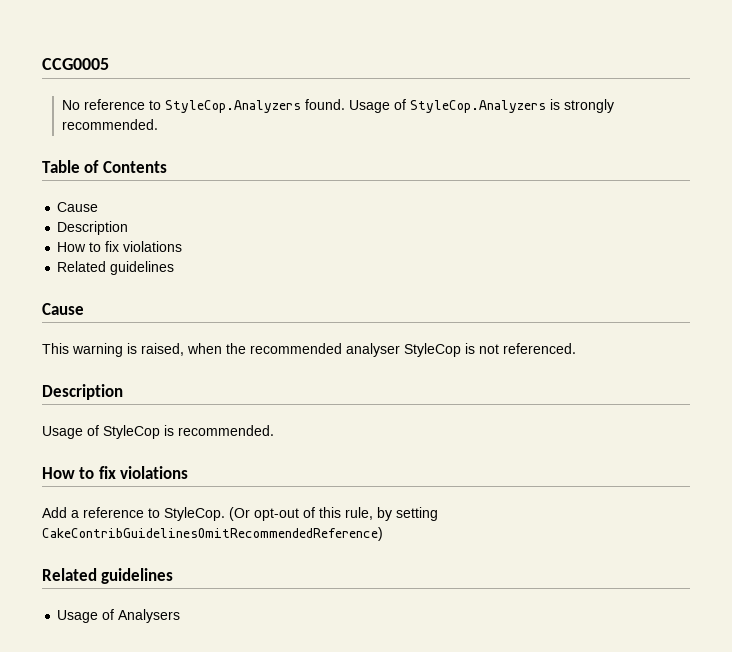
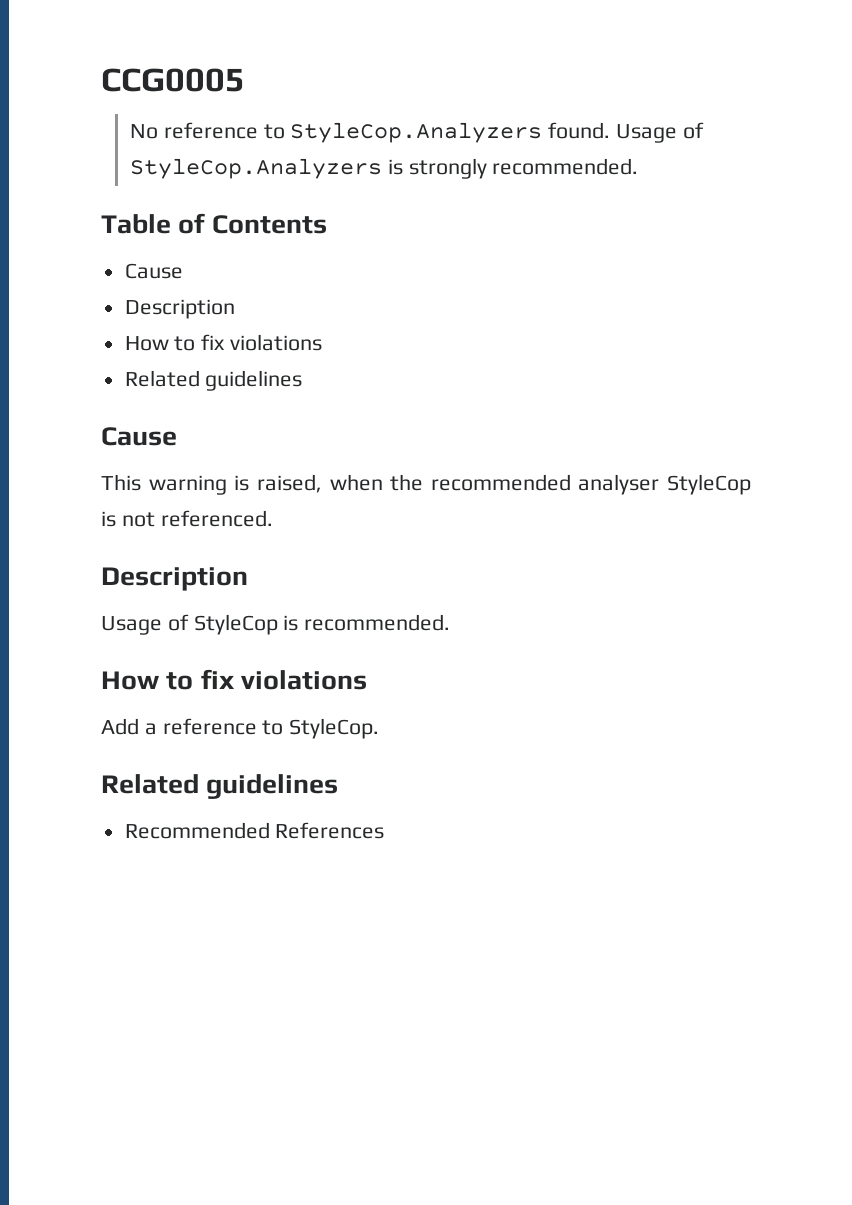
[229,507,438,521] [42,527,383,541] [42,568,174,584] [57,609,181,623] (Or opt-out of this rule, by setting CakeContribGuidelinesOmitRecommendedReference) // Related guidelines // Usage of Analysers -> [101,774,339,799] [124,822,385,839] // Related guidelines // Recommended References

